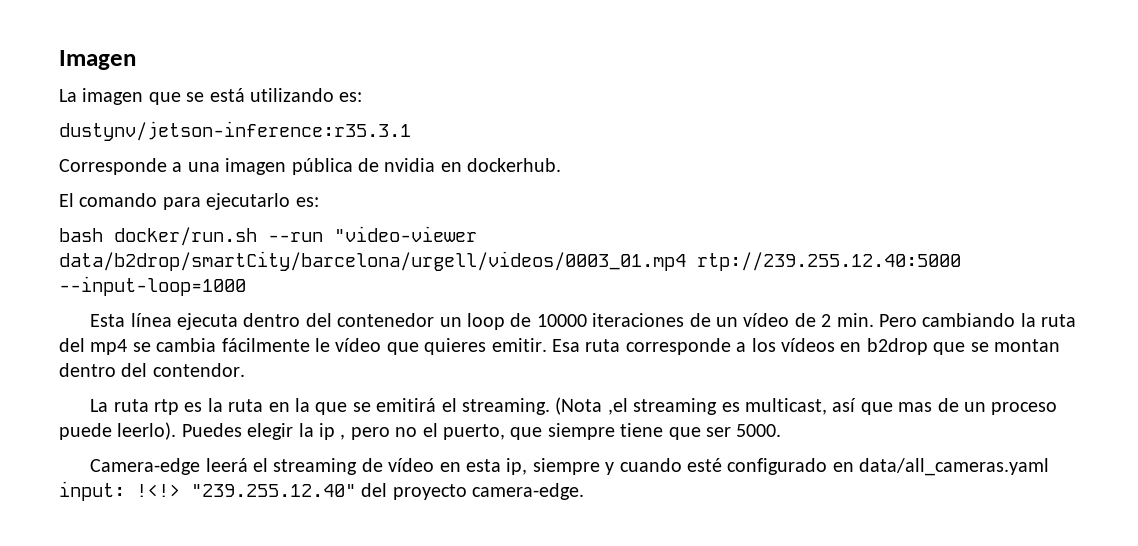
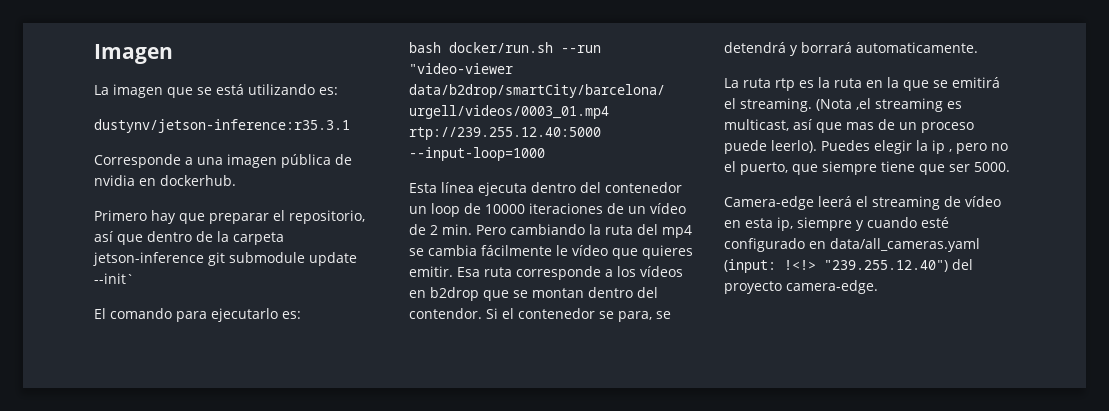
(562, 165) none -> [94,210,365,224] [94,231,284,245] [93,252,357,266] [94,273,134,284] // Primero hay que preparar el repositorio, así que dentro de la carpeta jetson-inference git submodule update --init`
(245, 370) none -> [486,308,671,322] [724,42,978,56] Si el contenedor se para, se detendrá y borrará automaticamente.
[59,481,356,501] input: !<!> "239.255.12.40" -> [724,259,948,273] (input: !<!> "239.255.12.40")

